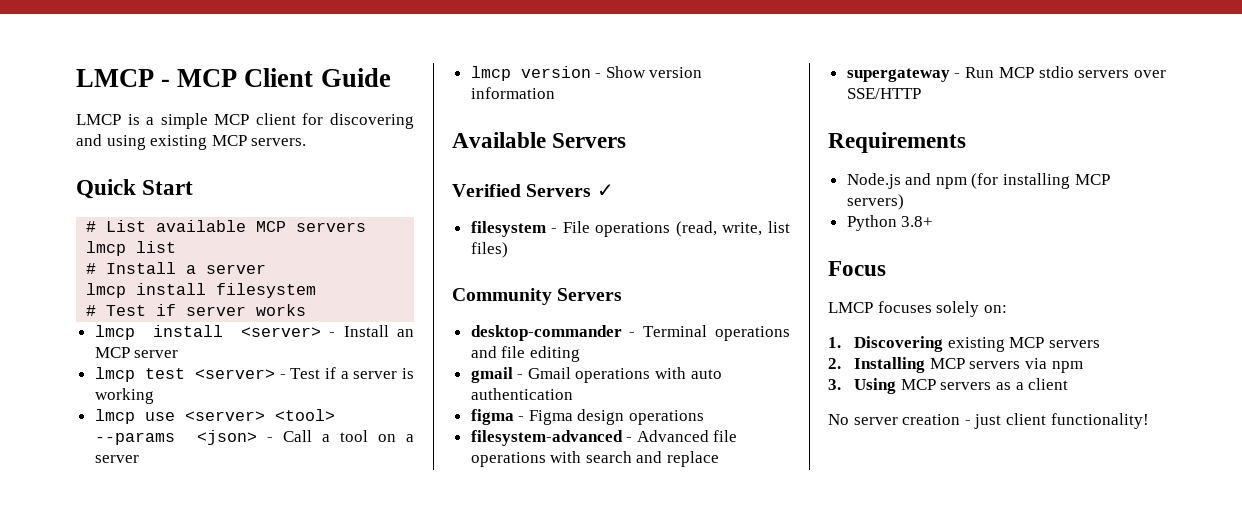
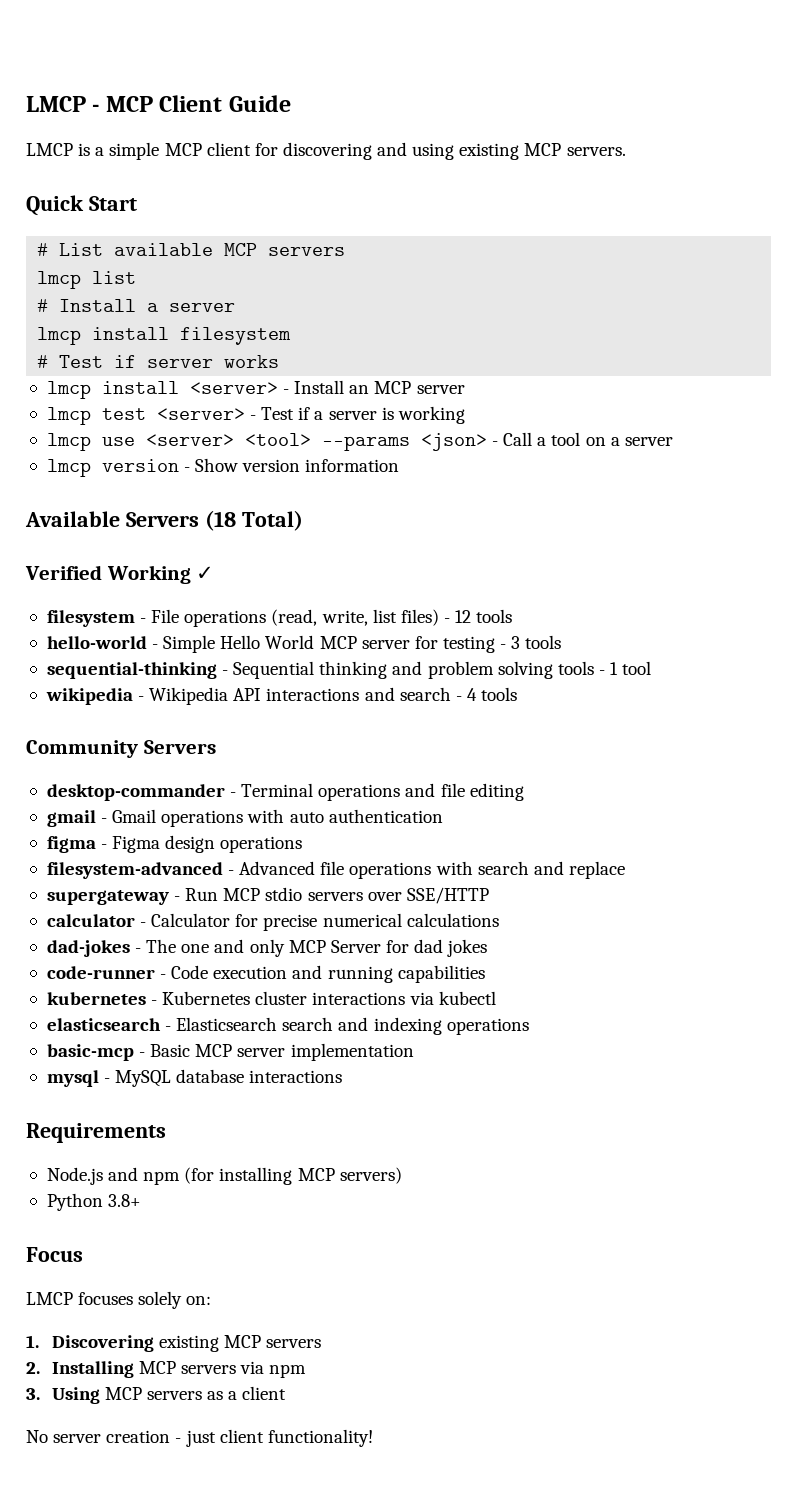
(627, 140) none -> [204,510,303,531] (18 Total)
[526,184,592,197] Servers -> [106,565,191,584] Working
(508, 250) none -> [443,609,513,623] [46,635,562,653] [46,661,652,679] [45,687,518,705] - 12 tools // hello-world - Simple Hello World MCP server for testing - 3 tools // sequential-thinking - Sequential thinking and problem solving tools - 1 tool // wikipedia - Wikipedia API interactions and search - 4 tools
(921, 93) none -> [46,913,499,931] [46,939,488,957] [46,965,485,983] [46,991,496,1005] [46,1017,529,1035] [46,1043,414,1061] [46,1069,343,1087] // calculator - Calculator for precise numerical calculations // dad-jokes - The one and only MCP Server for dad jokes // code-runner - Code execution and running capabilities // kubernetes - Kubernetes cluster interactions via kubectl // elasticsearch - Elasticsearch search and indexing operations // basic-mcp - Basic MCP server implementation // mysql - MySQL database interactions

